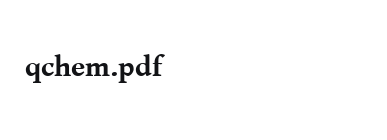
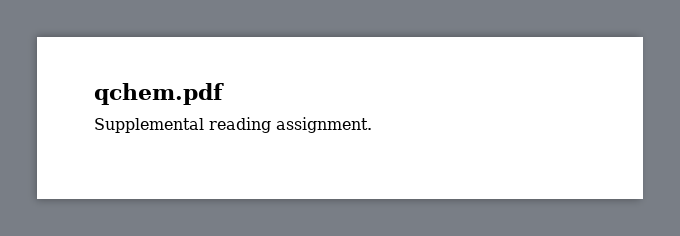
(165, 68) none -> [94,117,372,133] // Supplemental reading assignment.

